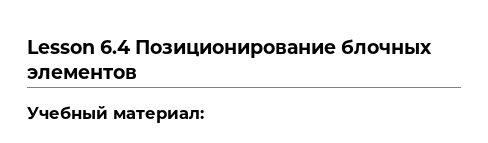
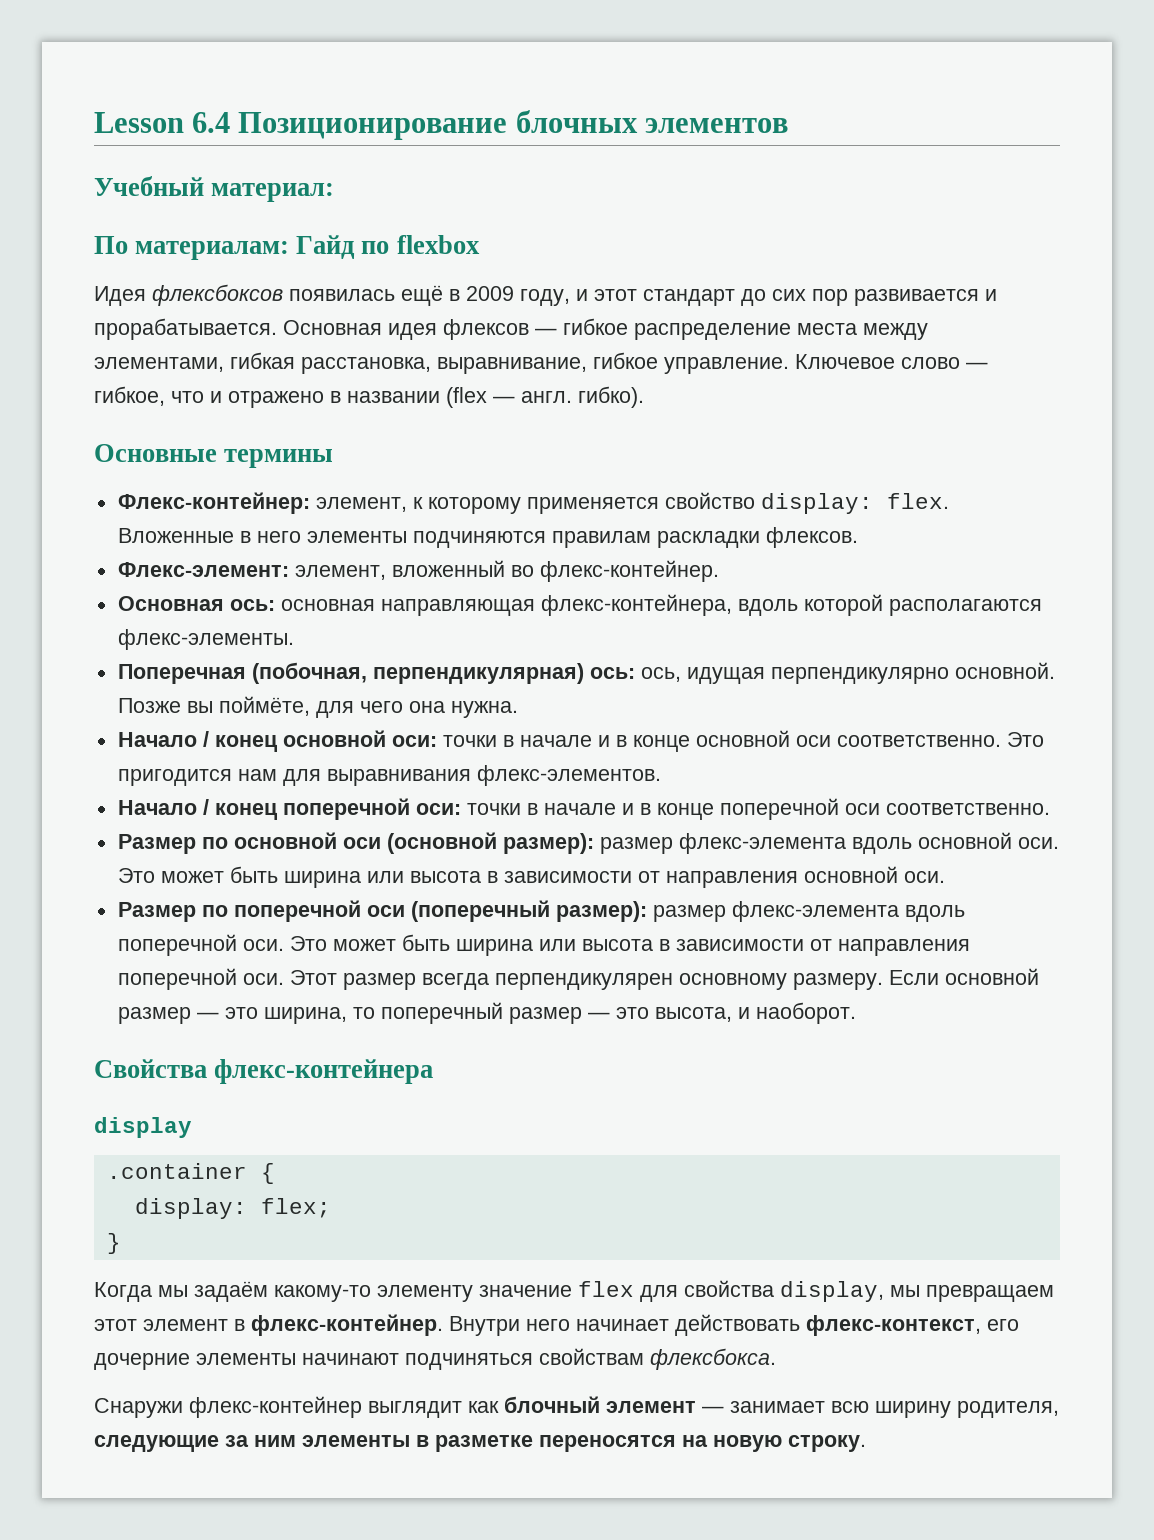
(204, 116) none -> [94,235,480,260] [94,284,997,306] [94,318,928,340] [94,352,988,374] [94,386,644,408] [94,444,334,468] [117,492,949,514] [117,527,858,548] [117,560,719,582] [117,594,1042,616] [117,629,294,650] [117,662,1055,684] [117,696,518,718] [117,730,1044,752] [117,765,661,786] [117,798,1050,820] [117,832,1059,854] [117,866,945,888] [117,900,965,922] [117,934,970,956] [117,968,1039,990] [117,1002,856,1024] [94,1059,434,1084] [94,1117,192,1138] [106,1163,275,1184] [134,1198,331,1219] [106,1233,121,1254] [94,1280,1054,1302] [94,1314,1019,1336] [94,1348,776,1370] [94,1396,1059,1418] [94,1435,866,1452] // По материалам: Гайд по flexbox // Идея флексбоксов появилась ещё в 2009 году, и этот стандарт до сих пор развивается и прорабатывается. Основная идея флексов — гибкое распределение места между элементами, гибкая расстановка, выравнивание, гибкое управление. Ключевое слово — гибкое, что и отражено в названии (flex — англ. гибко). // Основные термины // Флекс-контейнер: элемент, к которому применяется свойство display: flex. Вложенные в него элементы подчиняются правилам раскладки флексов. // Флекс-элемент: элемент, вложенный во флекс-контейнер. // Основная ось: основная направляющая флекс-контейнера, вдоль которой располагаются флекс-элементы. // Поперечная (побочная, перпендикулярная) ось: ось, идущая перпендикулярно основной. Позже вы поймёте, для чего она нужна. // Начало / конец основной оси: точки в начале и в конце основной оси соответственно. Это пригодится нам для выравнивания флекс-элементов. // Начало / конец поперечной оси: точки в начале и в конце поперечной оси соответственно. // Размер по основной оси (основной размер): размер флекс-элемента вдоль основной оси. Это может быть ширина или высота в зависимости от направления основной оси. // Размер по поперечной оси (поперечный размер): размер флекс-элемента вдоль поперечной оси. Это может быть ширина или высота в зависимости от направления поперечной оси. Этот размер всегда перпендикулярен основному размеру. Если основной размер — это ширина, то поперечный размер — это высота, и наоборот. // Свойства флекс-контейнера // display // .container { // display: flex; // } // Когда мы задаём какому-то элементу значение flex для свойства display, мы превращаем этот элемент в флекс-контейнер. Внутри него начинает действовать флекс-контекст, его дочерние элементы начинают подчиняться свойствам флексбокса. // Снаружи флекс-контейнер выглядит как блочный элемент — занимает всю ширину родителя, следующие за ним элементы в разметке переносятся на новую строку.

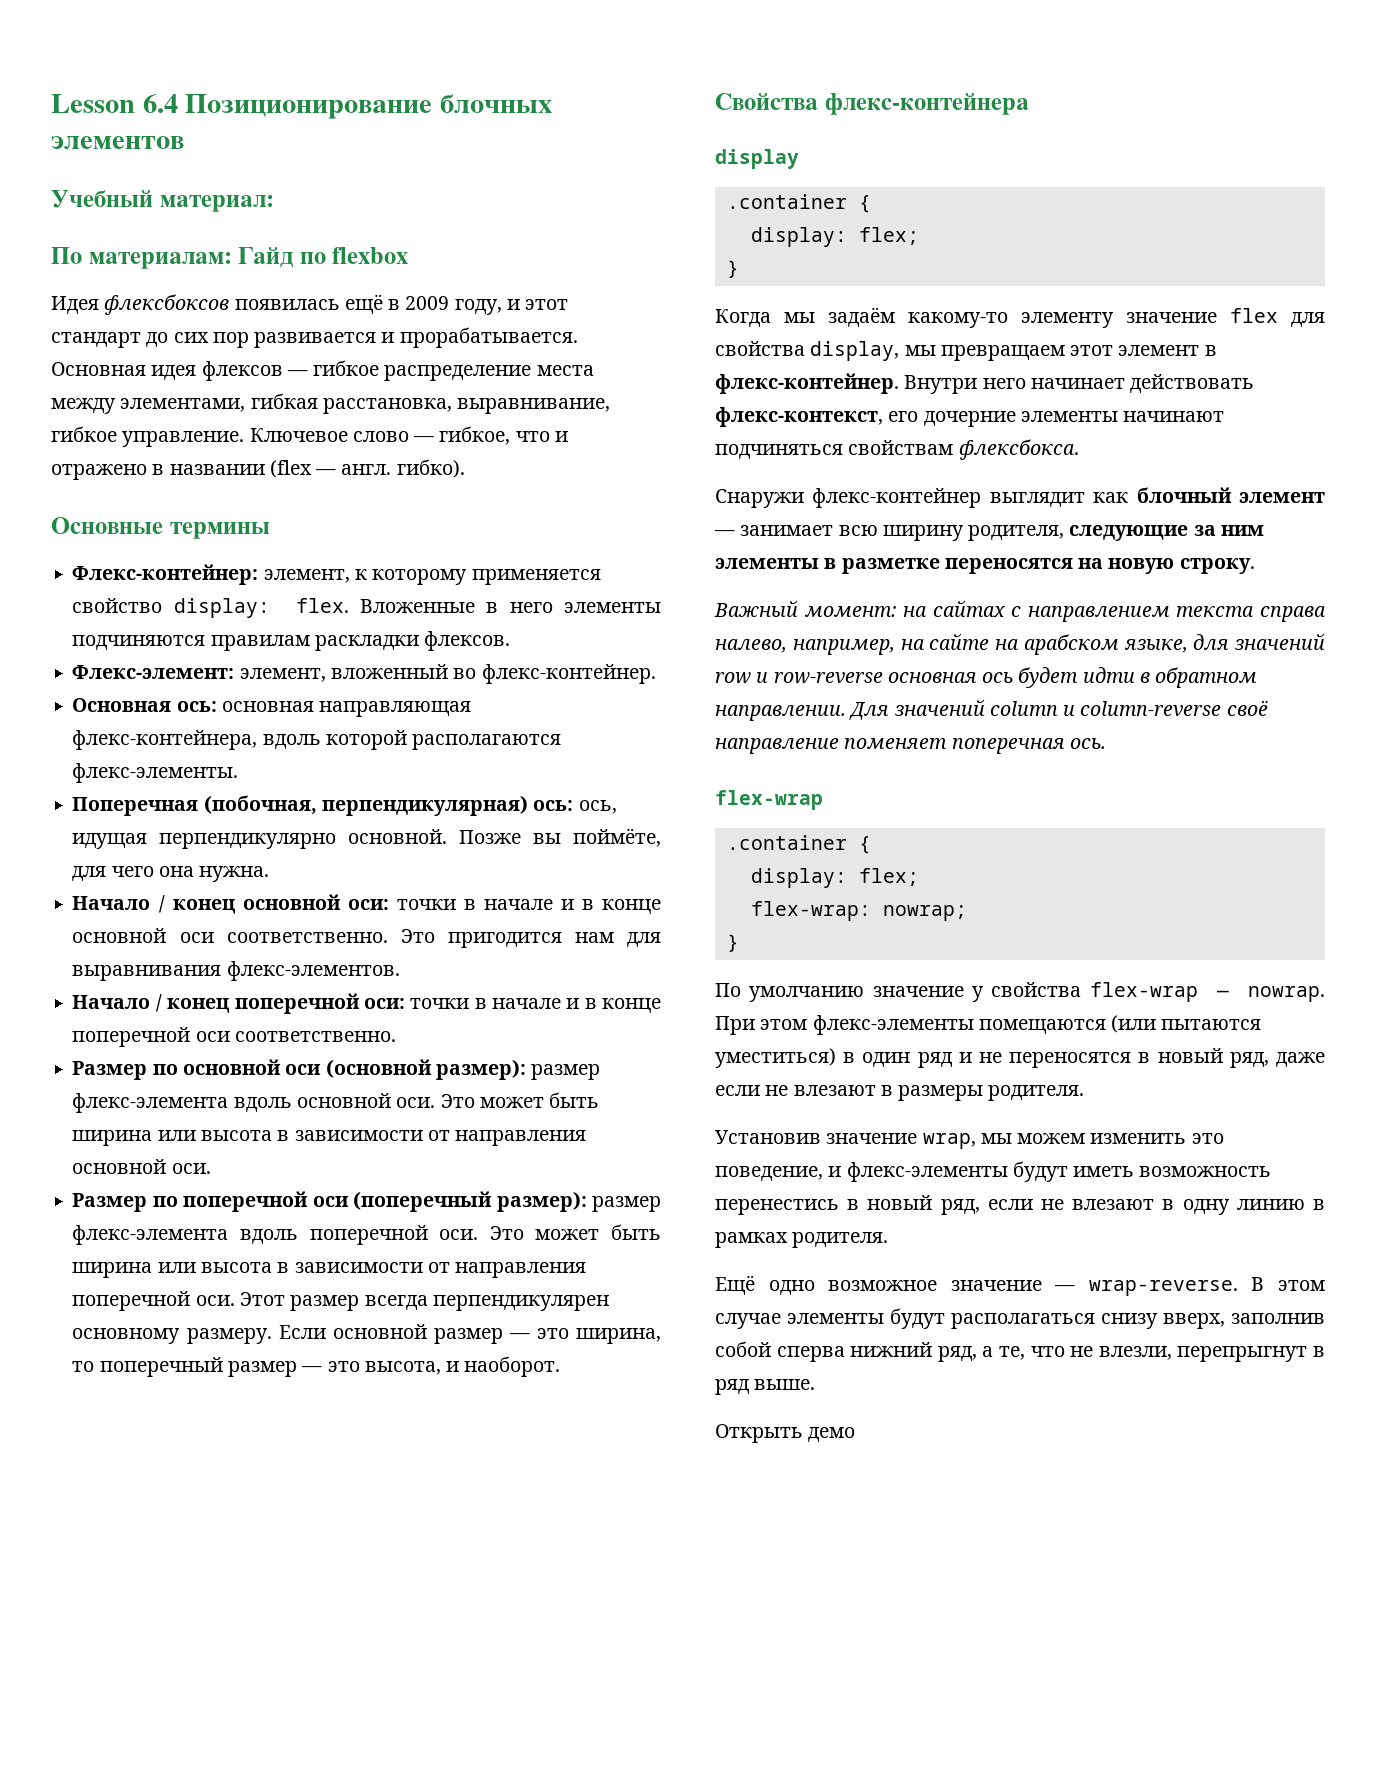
(866, 1443) none -> [714,600,1326,622] [715,633,1325,655] [715,667,1258,688] [715,699,1268,721] [715,738,1106,754] [715,790,823,810] [726,835,871,854] [750,868,919,888] [750,901,967,921] [726,934,739,952] [715,982,1325,1002] [715,1015,1262,1035] [715,1048,1325,1068] [715,1085,1085,1101] [715,1130,1224,1149] [715,1161,1272,1182] [715,1195,1325,1215] [715,1232,889,1248] [715,1275,1325,1296] [715,1308,1325,1329] [715,1341,1325,1362] [715,1379,816,1395] [715,1424,856,1443] // Важный момент: на сайтах с направлением текста справа налево, например, на сайте на арабском языке, для значений row и row-reverse основная ось будет идти в обратном направлении. Для значений column и column-reverse своё направление поменяет поперечная ось. // flex-wrap // .container { // display: flex; // flex-wrap: nowrap; // } // По умолчанию значение у свойства flex-wrap — nowrap. При этом флекс-элементы помещаются (или пытаются уместиться) в один ряд и не переносятся в новый ряд, даже если не влезают в размеры родителя. // Установив значение wrap, мы можем изменить это поведение, и флекс-элементы будут иметь возможность перенестись в новый ряд, если не влезают в одну линию в рамках родителя. // Ещё одно возможное значение — wrap-reverse. В этом случае элементы будут располагаться снизу вверх, заполнив собой сперва нижний ряд, а те, что не влезли, перепрыгнут в ряд выше. // Открыть демо

